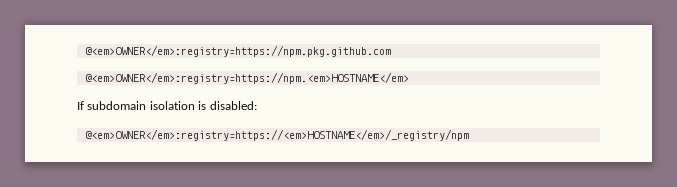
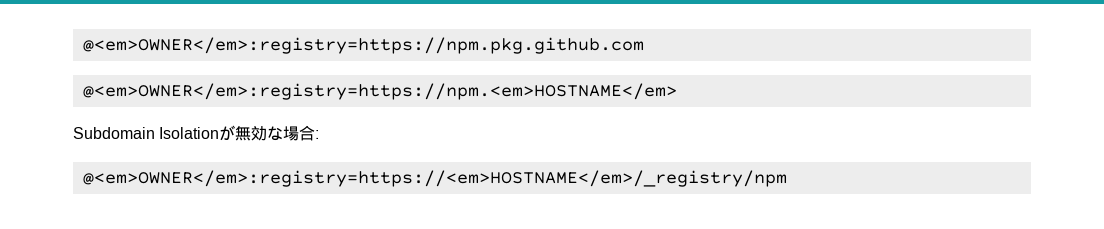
[77,101,257,110] If subdomain isolation is disabled: -> [73,125,320,141] Subdomain Isolationが無効な場合:

